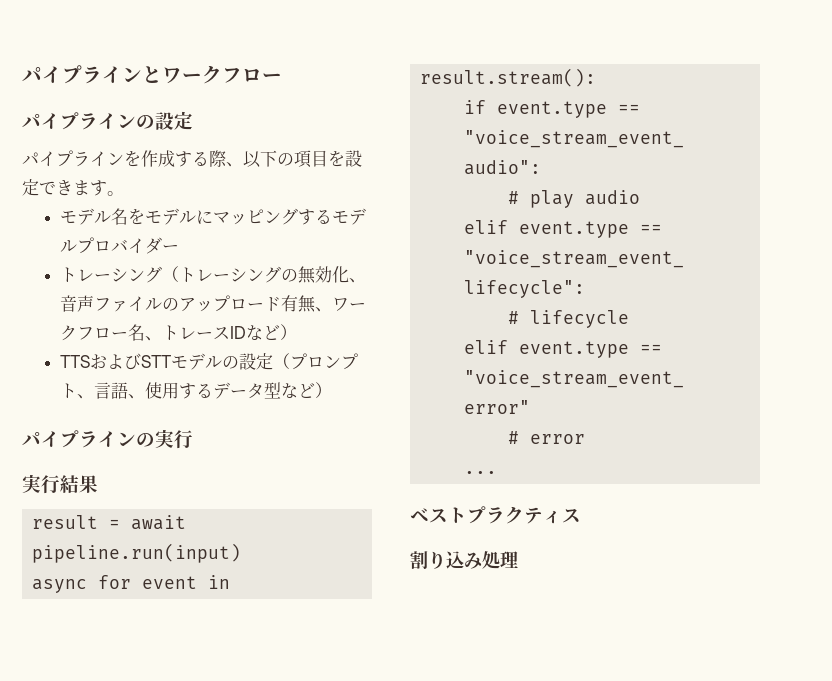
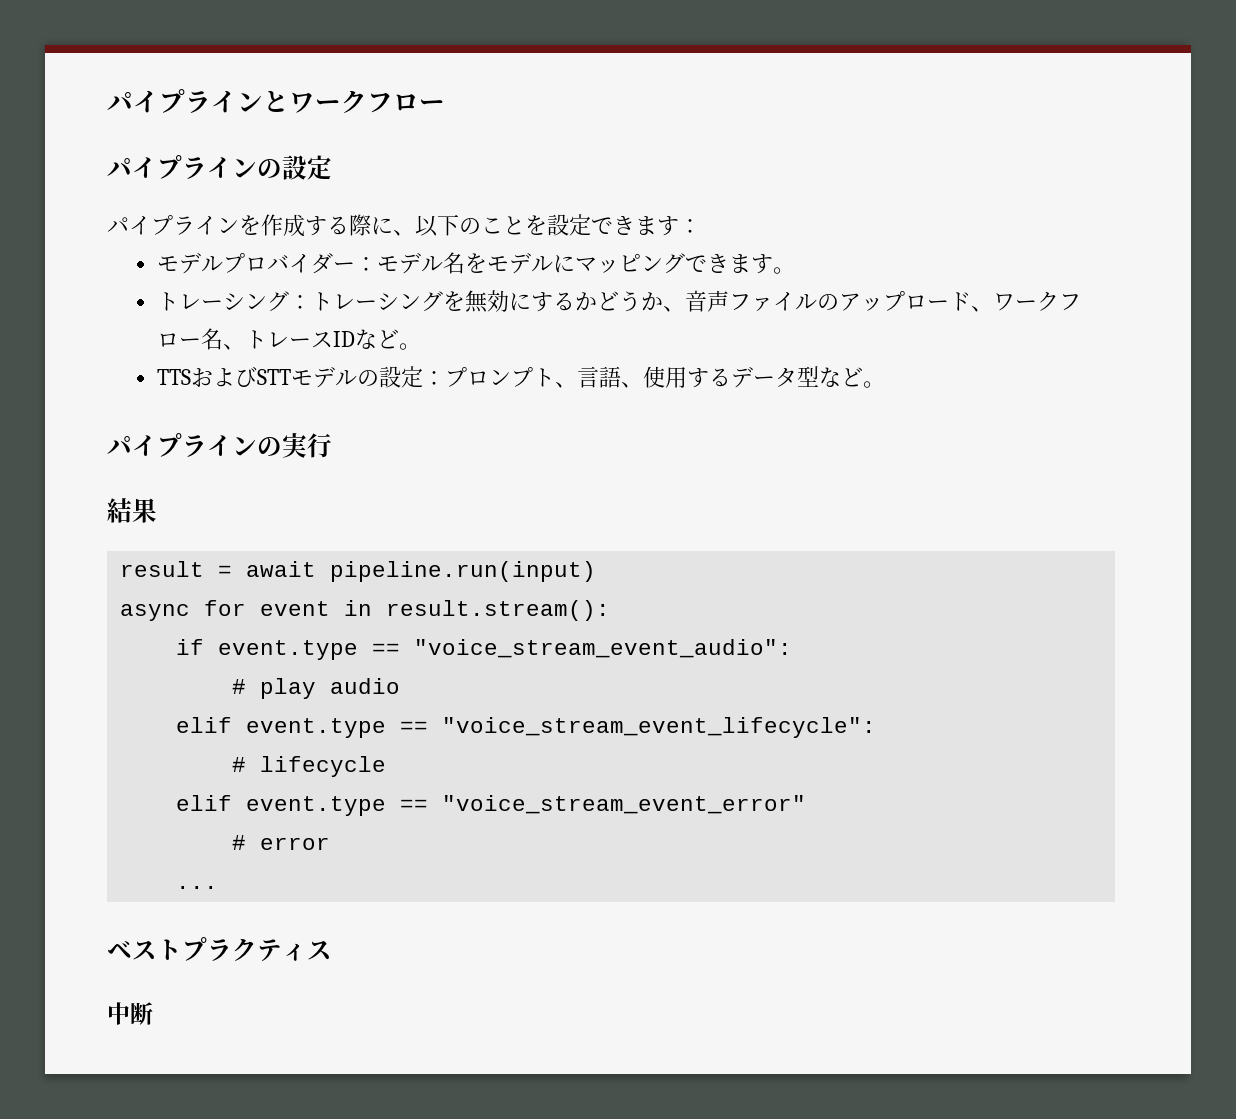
(226, 158) none -> [371,216,393,235] に
[294,150,328,168] 項目 -> [481,216,525,235] こと
[107,191,124,196] [60,208,112,225] 。 // モデル -> [679,219,701,233] [157,253,444,274] ： // モデルプロバイダー：モデル
[298,208,367,225] [60,237,180,254] [60,266,350,284] するモデルプロバイダー // トレーシング（トレーシングの無効化 -> [685,254,796,274] [157,290,664,313] できます。 // トレーシング：トレーシングを無効にするかどうか
[281,295,317,313] 有無 -> (972, 301) none
[280,324,298,340] ） -> [399,343,422,350] 。
[273,353,291,369] （ -> [423,371,446,385] ：
[315,382,333,398] ） -> [863,381,886,388] 。
[22,474,60,494] 実行 -> (332, 445) none
[409,551,518,569] 割り込み処理 -> [107,1002,153,1025] 中断

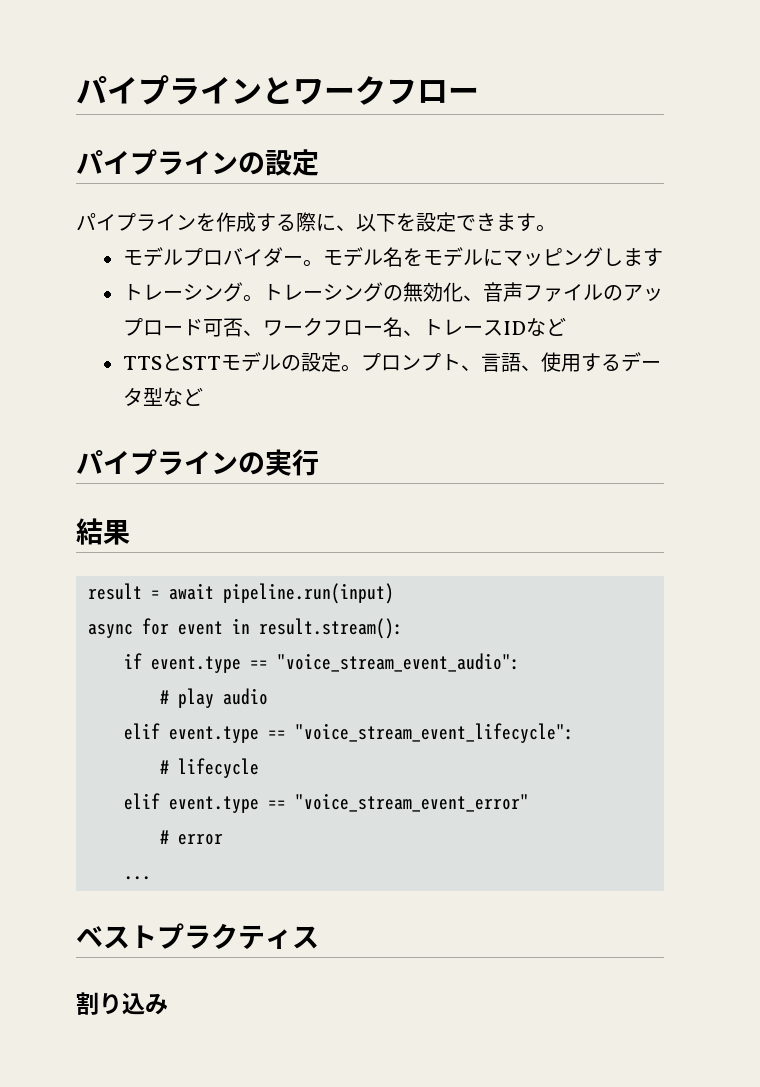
[459,216,525,235] のこと -> (396, 223) none
[679,219,701,233] ： -> [536,224,556,232] 。
[355,257,378,271] ： -> [302,259,323,267] 。
[685,254,796,274] [157,290,664,313] できます。 // トレーシング：トレーシングを無効にするかどうか -> [602,248,663,267] [122,282,463,302] します // トレーシング。トレーシングの無効化
(972, 301) none -> [202,318,243,337] 可否
[399,343,422,350] 。 -> (566, 326) none
[191,366,258,387] および -> [161,353,182,371] と
[423,371,446,385] ： -> [340,364,361,372] 。
[863,381,886,388] 。 -> (203, 396) none
[107,1002,153,1025] 中断 -> [76,992,168,1015] 割り込み

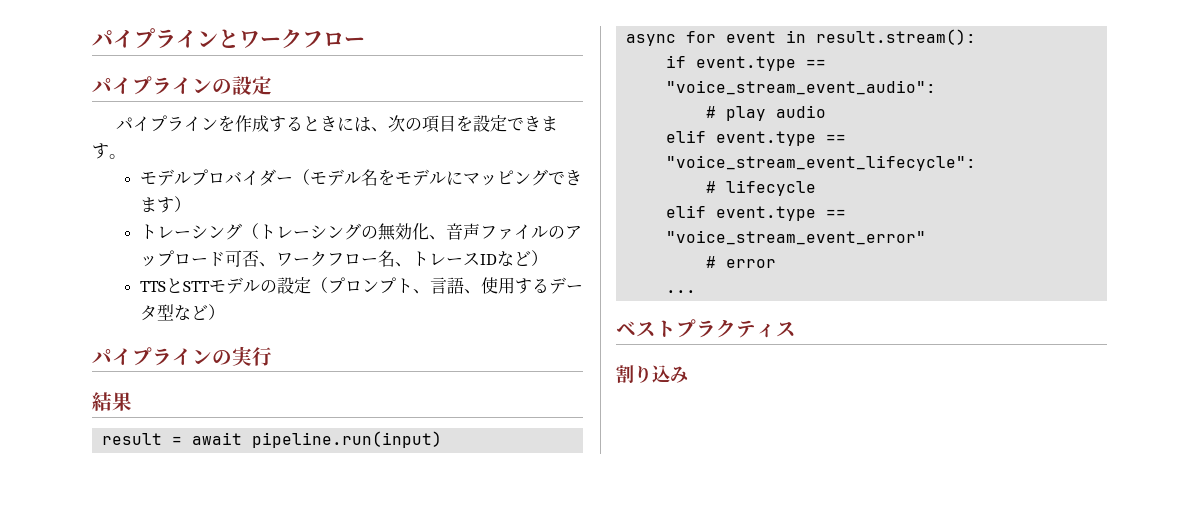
[296,212,396,232] 際に、以下 -> [302,115,456,133] ときには、次の項目
[302,259,323,267] 。 -> [292,169,310,185] （
[602,248,663,267] [122,282,263,302] します // トレーシング。 -> [547,170,582,186] [139,196,191,213] [139,223,259,240] できます） // トレーシング（
(566, 326) none -> [530,250,548,266] ）
[340,364,361,372] 。 -> [310,277,328,293] （
(203, 396) none -> [207,304,225,320] ）

